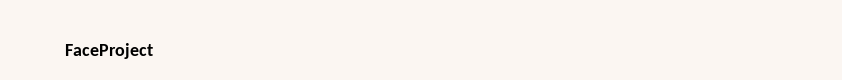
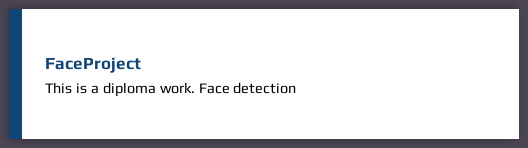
(153, 51) none -> [45,82,297,97] // This is a diploma work. Face detection

